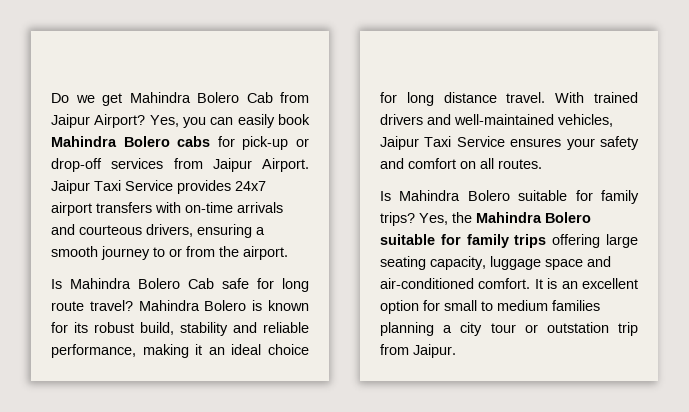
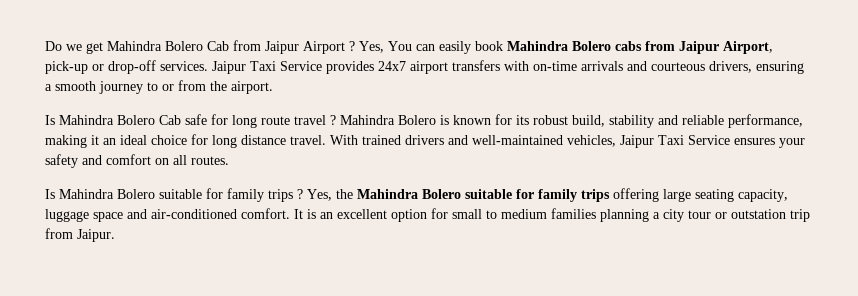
[94,114,206,128] Airport? Yes, you -> [303,41,412,54] Airport ? Yes, You
[217,136,309,150] [51,158,309,172] for pick-up or drop-off services from Jaipur Airport. -> [645,41,773,54] [45,60,208,74] from Jaipur Airport, pick-up or drop-off services.
[89,300,133,311] travel? -> [294,115,336,125] travel ?
[380,212,415,226] trips? -> [268,189,303,202] trips ?

